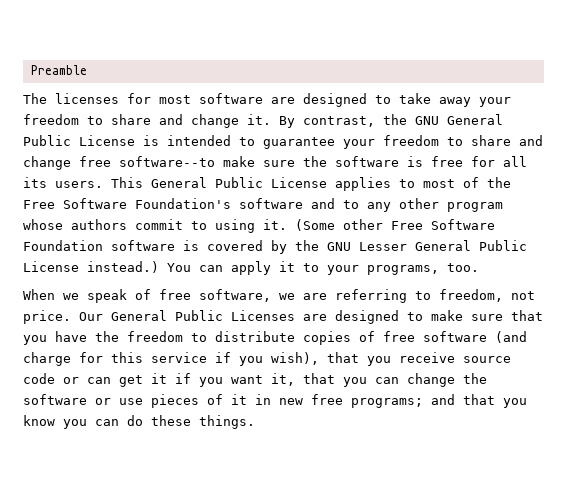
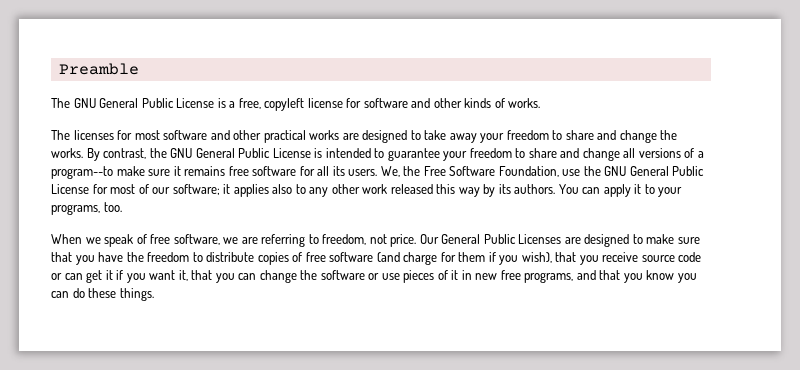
(87, 70) none -> [51,98,541,111] // The GNU General Public License is a free, copyleft license for software and other kinds of works.
(263, 98) none -> [210,130,340,143] and other practical works
[247,114,271,125] it. -> [660,130,678,140] [51,148,83,158] the works.
[79,156,527,167] [23,177,511,191] [23,198,503,212] [23,219,495,233] [23,240,527,254] [23,261,159,273] free software--to make sure the software is free for all its users. This General Public License applies to most of the Free Software Foundation's software and to any other program whose authors commit to using it. (Some other Free Software Foundation software is covered by the GNU Lesser General Public License instead.) -> [623,148,704,158] [51,166,705,179] [51,184,556,197] all versions of a program--to make sure it remains free software for all its users. We, the Free Software Foundation, use the GNU General Public License for most of our software; it applies also to any other work released this way by its authors.
[111,352,207,363] this service -> [458,252,486,262] them
[351,398,423,408] programs; -> [524,272,574,283] programs,

